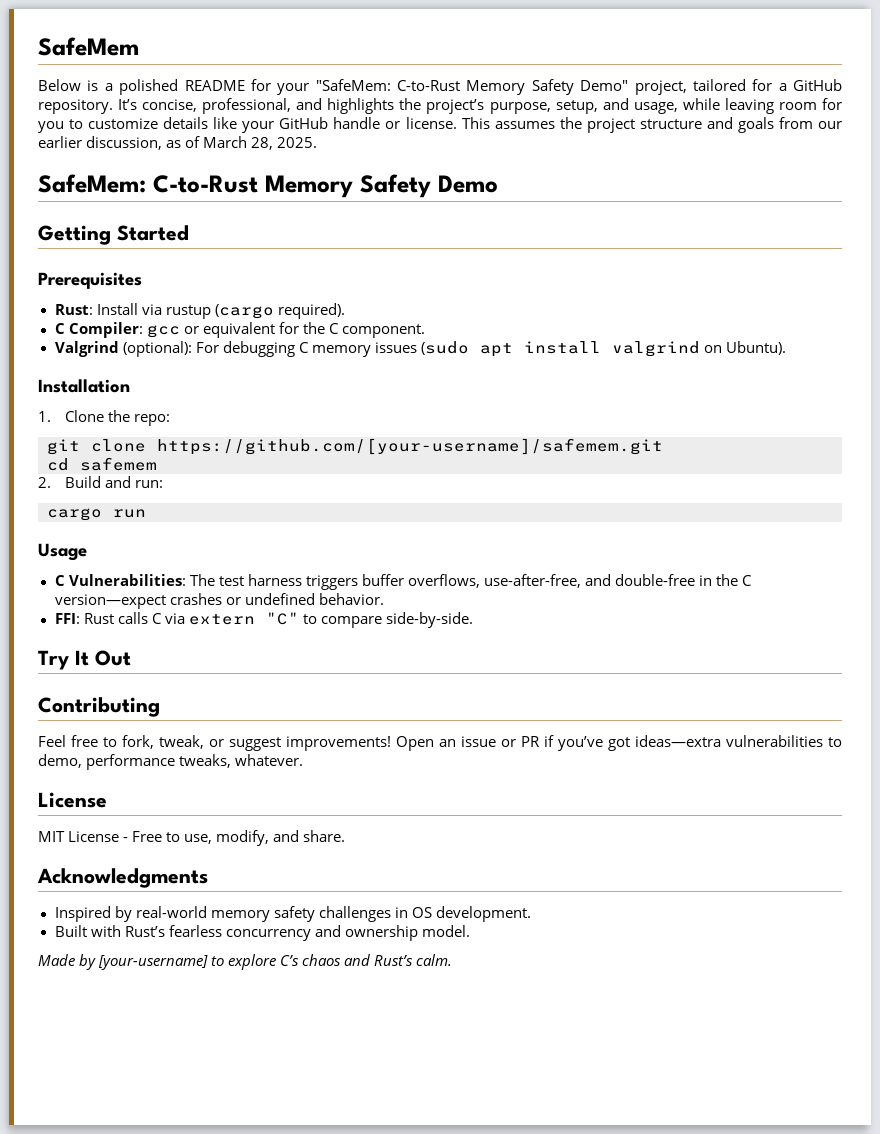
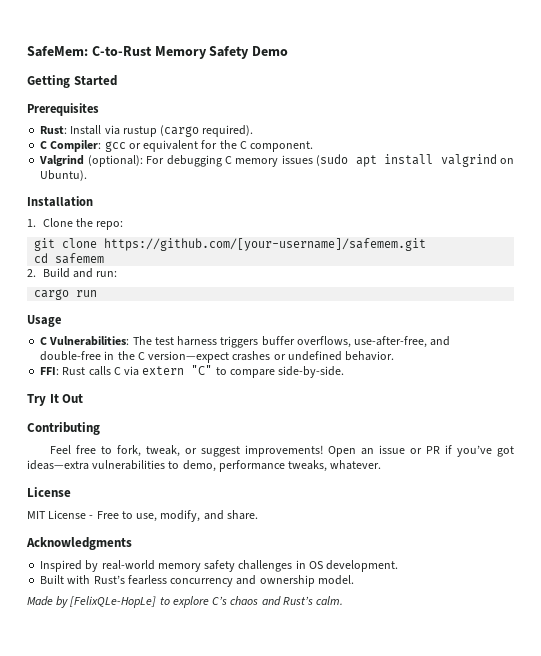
[38,37,139,56] [38,79,842,95] [38,98,843,114] [38,117,842,133] [38,136,318,150] SafeMem // Below is a polished README for your "SafeMem: C-to-Rust Memory Safety Demo" project, tailored for a GitHub repository. It’s concise, professional, and highlights the project’s purpose, setup, and usage, while leaving room for you to customize details like your GitHub handle or license. This assumes the project structure and goals from our earlier discussion, as of March 28, 2025. // -> (27, 51) none
[98,955,209,970] [your-username] -> [70,596,157,608] [FelixQLe-HopLe]

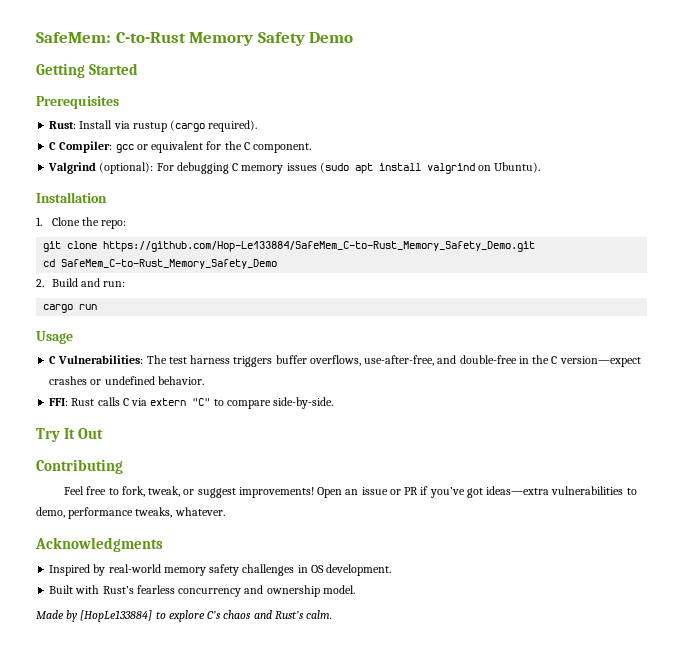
[104,238,427,251] https://github.com/[your-username]/safemem.git -> [103,241,536,252] https://github.com/Hop-Le133884/SafeMem_C-to-Rust_Memory_Safety_Demo.git
[55,253,105,264] safemem -> [61,259,278,269] SafeMem_C-to-Rust_Memory_Safety_Demo
[27,487,71,497] [27,510,258,522] // License // MIT License - Free to use, modify, and share. -> (225, 511) none
[70,596,157,608] [FelixQLe-HopLe] -> [80,610,153,622] [HopLe133884]

